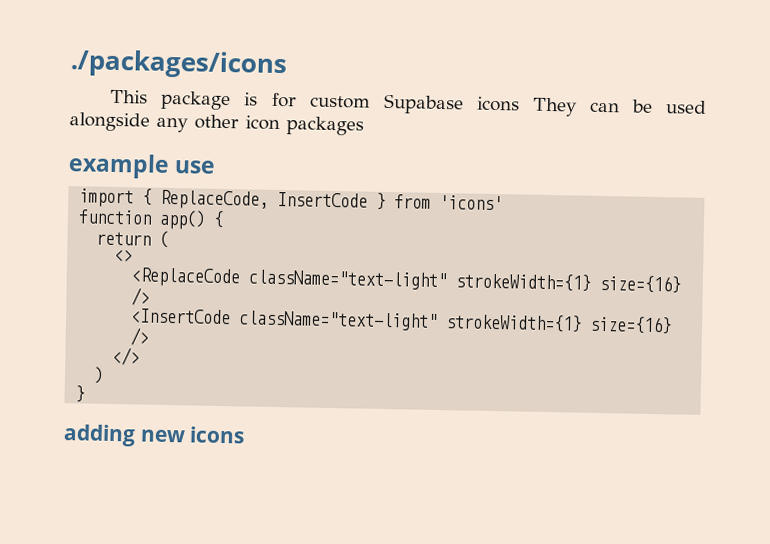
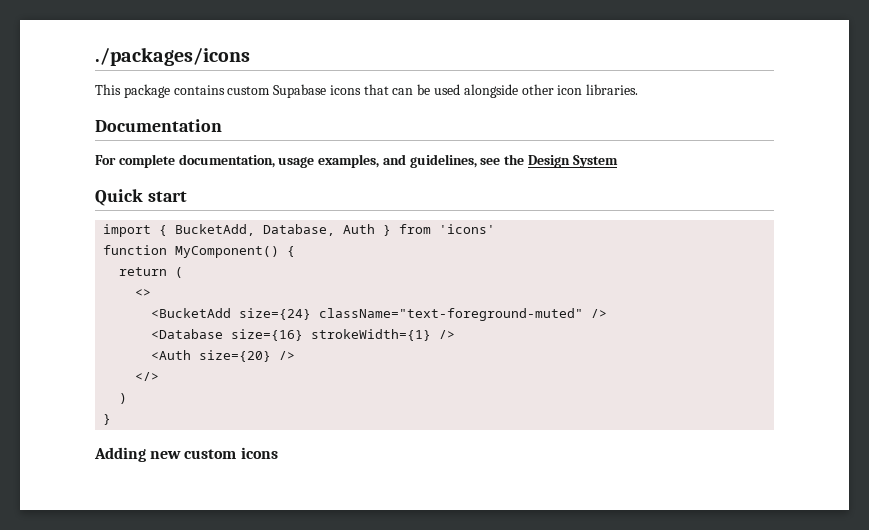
[244,92,297,108] is for -> [173,85,225,95] contains
[531,97,577,117] They -> [363,84,389,95] that
[156,117,188,133] any -> (518, 91) none
[286,116,364,136] [68,153,217,179] packages // example use -> [586,84,639,95] [95,119,222,132] [95,154,618,168] [95,189,187,206] libraries. // Documentation // For complete documentation, usage examples, and guidelines, see the Design System // Quick start
[160,189,369,210] ReplaceCode, InsertCode -> [175,224,376,236] BucketAdd, Database, Auth
[159,209,207,230] app() -> [175,246,280,258] MyComponent()
[131,267,682,294] [131,287,151,306] [131,308,673,335] <ReplaceCode className="text-light" strokeWidth={1} size={16} /> // <InsertCode className="text-light" strokeWidth={1} size={16} -> [151,308,608,321] [151,329,456,341] [151,350,272,362] <BucketAdd size={24} className="text-foreground-muted" /> // <Database size={16} strokeWidth={1} /> // <Auth size={20}
[63,424,186,447] adding new -> [94,447,237,462] Adding new custom

